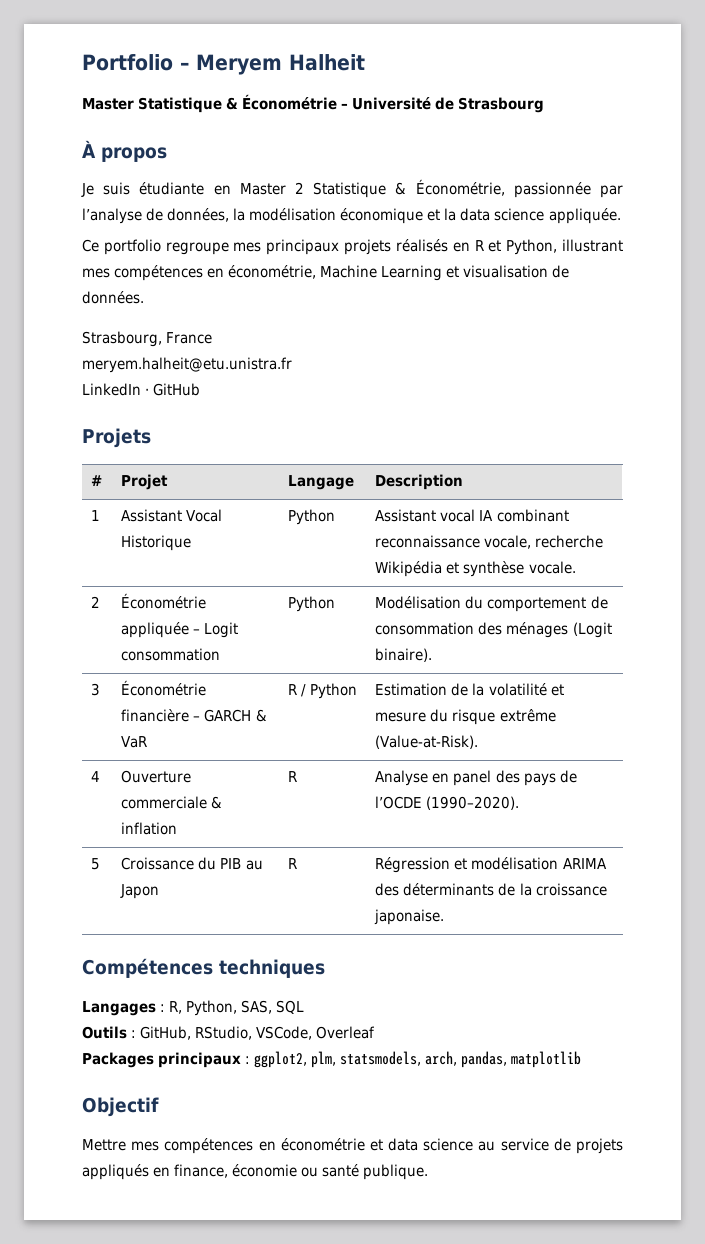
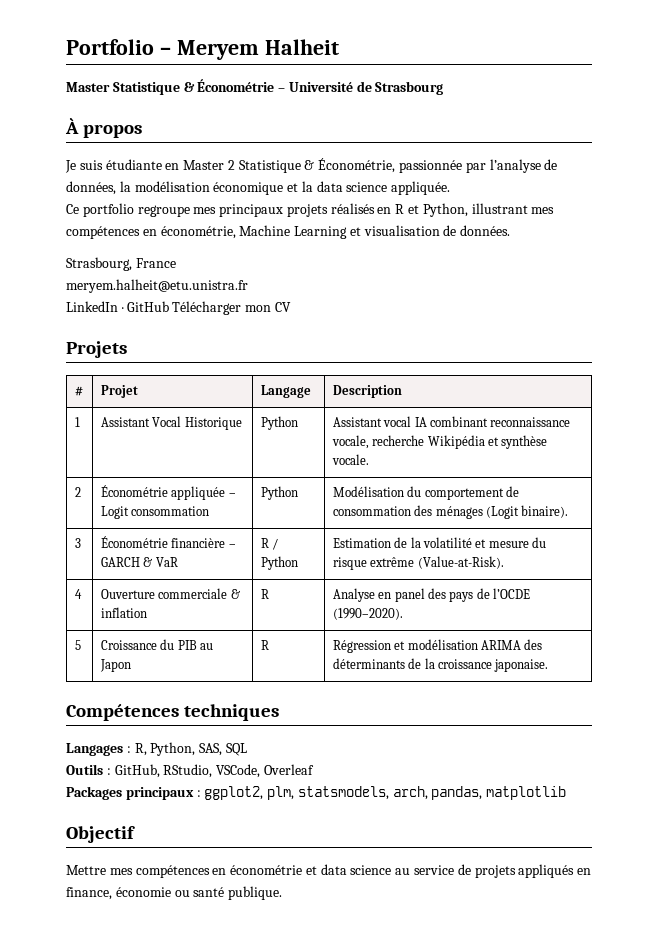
(201, 389) none -> [172,301,291,315] Télécharger mon CV

